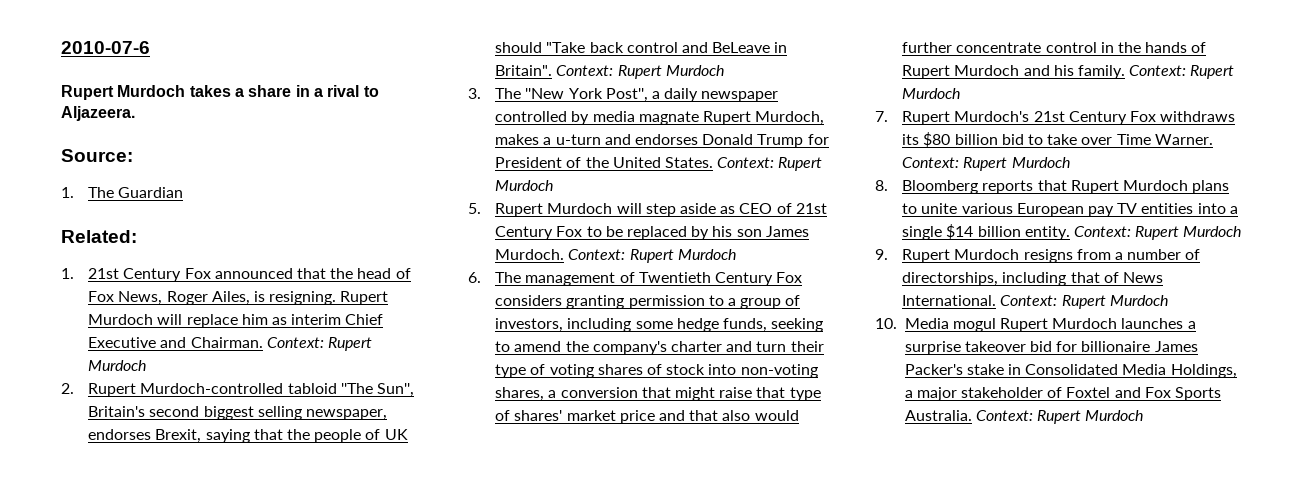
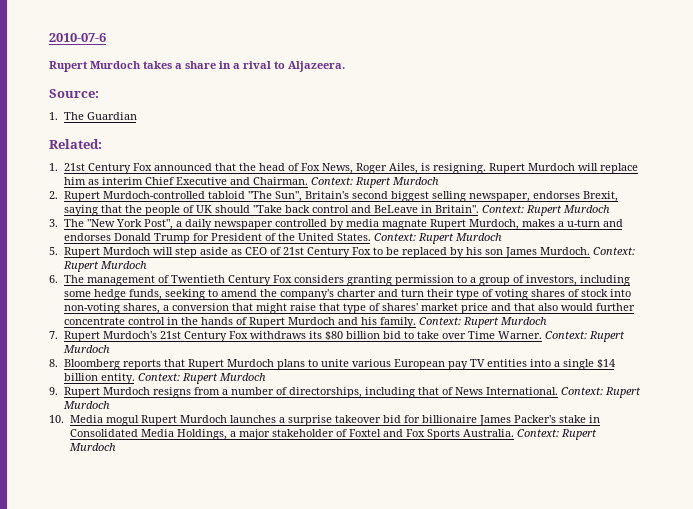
[340,383,414,397] ''The Sun'', -> [247,191,302,202] "The Sun",
[525,88,648,102] ''New York Post'', -> [86,219,173,230] "New York Post",

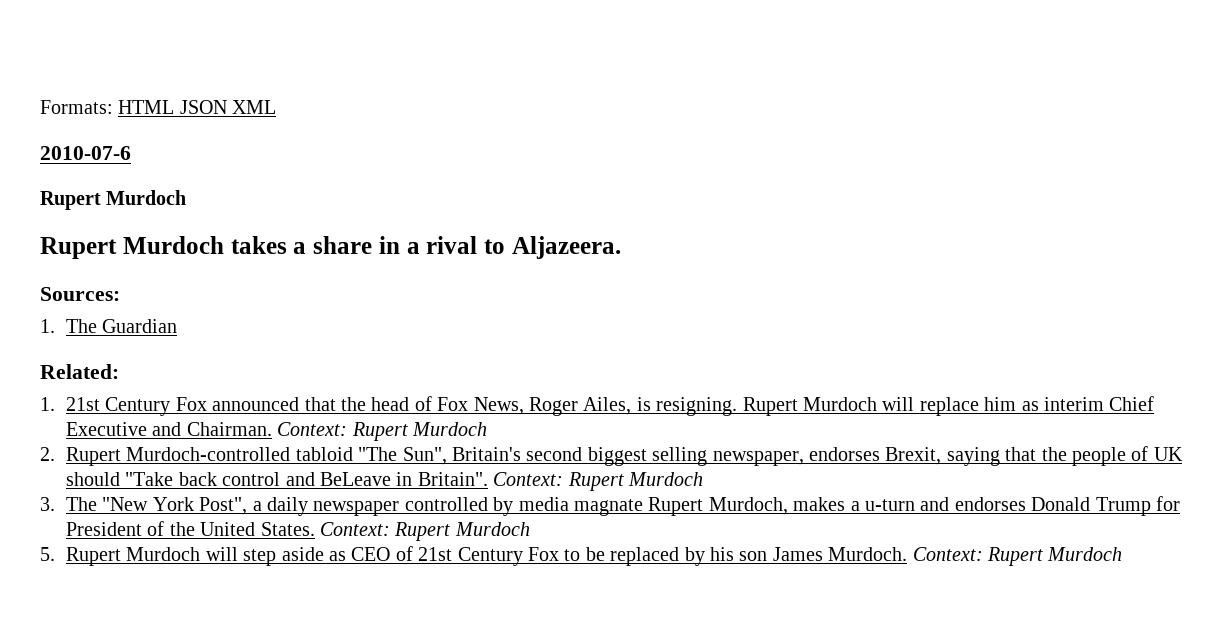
(49, 37) none -> [40,100,277,114] Formats: HTML JSON XML //
(141, 65) none -> [40,236,224,259] // Rupert Murdoch
[49,89,99,98] Source: -> [40,287,120,301] Sources:
[49,275,630,286] [63,289,631,300] [63,303,635,314] [63,317,547,328] [49,331,625,342] [62,345,110,353] [49,359,615,370] [63,373,266,384] [49,387,641,398] [62,401,110,409] [49,415,600,426] [69,429,597,440] [68,443,116,451] // 6. The management of Twentieth Century Fox considers granting permission to a group of investors, including some hedge funds, seeking to amend the company's charter and turn their type of voting shares of stock into non-voting shares, a conversion that might raise that type of shares' market price and that also would further concentrate control in the hands of Rupert Murdoch and his family. Context: Rupert Murdoch // 7. Rupert Murdoch's 21st Century Fox withdraws its $80 billion bid to take over Time Warner. Context: Rupert Murdoch // 8. Bloomberg reports that Rupert Murdoch plans to unite various European pay TV entities into a single $14 billion entity. Context: Rupert Murdoch // 9. Rupert Murdoch resigns from a number of directorships, including that of News International. Context: Rupert Murdoch // 10. Media mogul Rupert Murdoch launches a surprise takeover bid for billionaire James Packer's stake in Consolidated Media Holdings, a major stakeholder of Foxtel and Fox Sports Australia. Context: Rupert Murdoch -> (1123, 554) none

